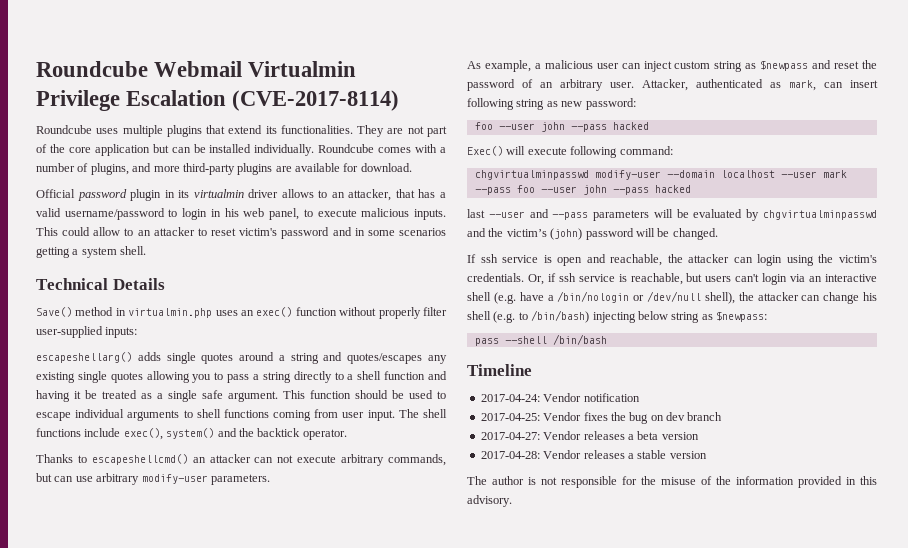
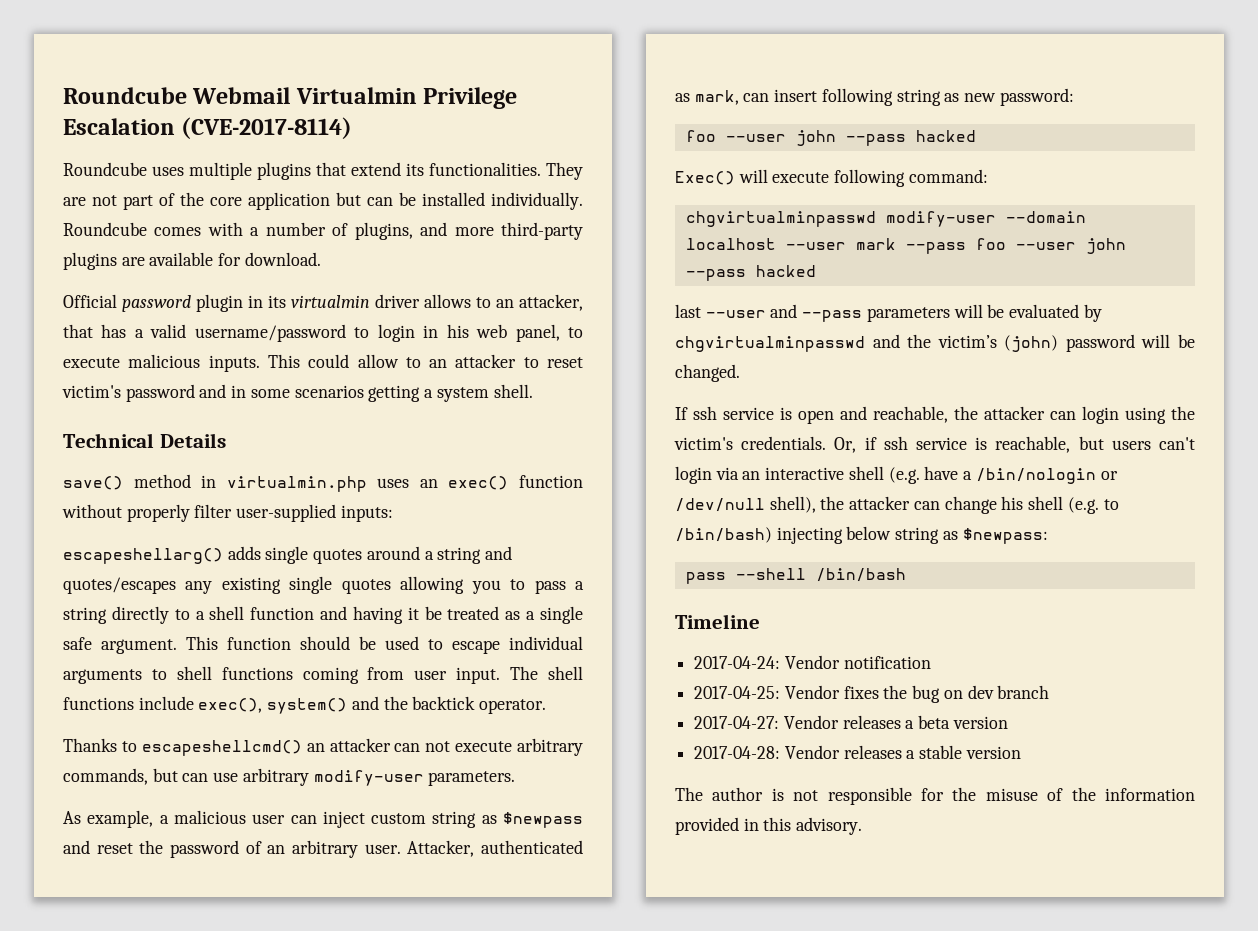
[36,307,72,317] Save() -> [63,476,123,490] save()

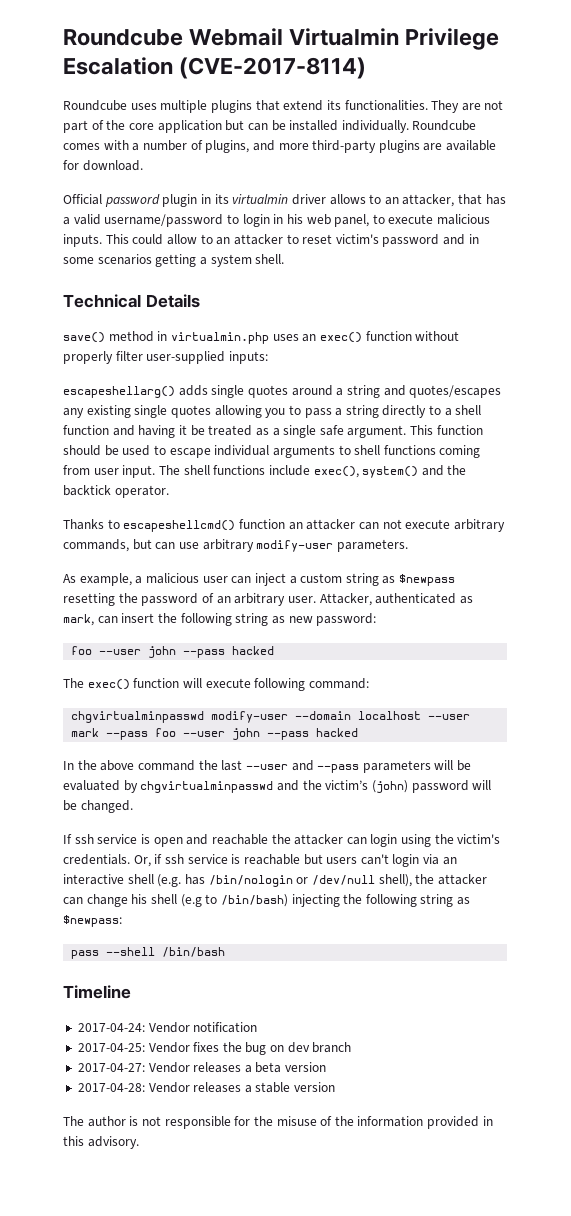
(302, 748) none -> [238,519,285,529] function
(365, 819) none -> [289,576,297,584] a
[63,840,133,854] and reset -> [63,593,115,606] resetting
(818, 95) none -> [157,613,177,623] the
[675,171,735,185] Exec() -> [63,678,180,690] The exec() function
(816, 271) none -> [63,760,218,771] In the above command the
[873,406,948,423] reachable, -> [211,834,268,845] reachable
[995,436,1071,453] reachable, -> [243,854,300,865] reachable
[924,466,973,480] have a -> [184,874,205,885] has
[1067,497,1099,514] (e.g. -> [180,894,202,907] (e.g
[846,526,892,540] below -> [343,894,417,907] the following

